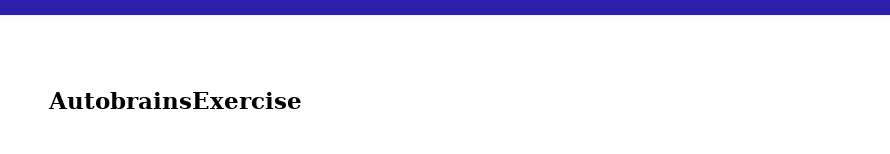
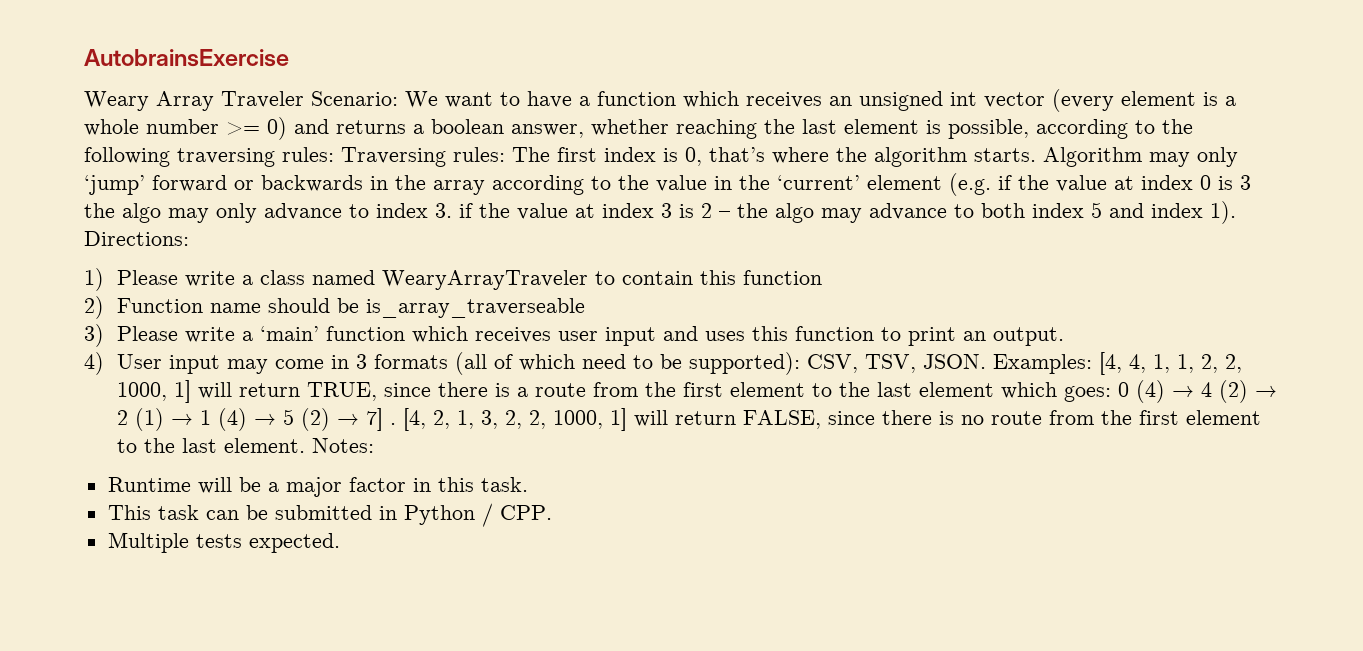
(302, 100) none -> [84,89,1236,112] [84,117,1193,140] [84,147,1238,167] [84,173,1251,196] [84,201,1236,224] [84,231,189,246] [84,268,823,291] [84,296,586,319] [84,324,1065,347] [84,352,1243,375] [117,380,1278,403] [117,408,1262,431] [117,438,375,453] [107,477,528,497] [107,503,552,527] [107,532,340,553] // Weary Array Traveler Scenario: We want to have a function which receives an unsigned int vector (every element is a whole number >= 0) and returns a boolean answer, whether reaching the last element is possible, according to the following traversing rules: Traversing rules: The first index is 0, that’s where the algorithm starts. Algorithm may only ‘jump’ forward or backwards in the array according to the value in the ‘current’ element (e.g. if the value at index 0 is 3 the algo may only advance to index 3. if the value at index 3 is 2 – the algo may advance to both index 5 and index 1). Directions: // 1) Please write a class named WearyArrayTraveler to contain this function // 2) Function name should be is_array_traverseable // 3) Please write a ‘main’ function which receives user input and uses this function to print an output. // 4) User input may come in 3 formats (all of which need to be supported): CSV, TSV, JSON. Examples: [4, 4, 1, 1, 2, 2, 1000, 1] will return TRUE, since there is a route from the first element to the last element which goes: 0 (4) → 4 (2) → 2 (1) → 1 (4) → 5 (2) → 7] . [4, 2, 1, 3, 2, 2, 1000, 1] will return FALSE, since there is no route from the first element to the last element. Notes: // Runtime will be a major factor in this task. // This task can be submitted in Python / CPP. // Multiple tests expected.

